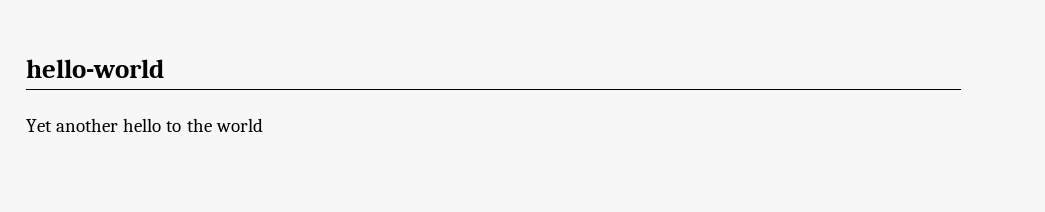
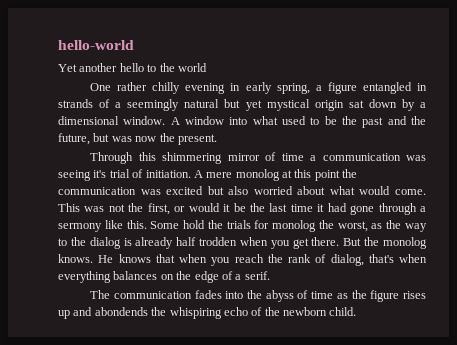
(263, 125) none -> [90,82,428,94] [58,99,426,111] [58,116,426,128] [58,133,217,145] [90,152,426,164] [58,169,358,181] [58,186,426,195] [58,203,426,215] [58,220,428,232] [58,237,428,249] [58,254,427,266] [58,271,270,283] [90,290,427,302] [58,307,357,319] // One rather chilly evening in early spring, a figure entangled in strands of a seemingly natural but yet mystical origin sat down by a dimensional window. A window into what used to be the past and the future, but was now the present. // Through this shimmering mirror of time a communication was seeing it's trial of initiation. A mere monolog at this point the communication was excited but also worried about what would come. This was not the first, or would it be the last time it had gone through a sermony like this. Some hold the trials for monolog the worst, as the way to the dialog is already half trodden when you get there. But the monolog knows. He knows that when you reach the rank of dialog, that's when everything balances on the edge of a serif. // The communication fades into the abyss of time as the figure rises up and abondends the whispiring echo of the newborn child.

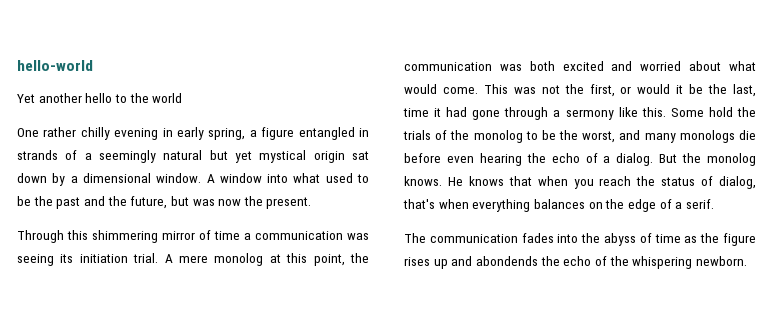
[93,169,191,178] it's trial of initiation. -> [60,253,159,263] its initiation trial.
[314,170,340,181] point -> [313,254,345,266] point,
[166,186,249,195] excited but also -> [529,61,633,71] both excited and
[269,203,288,212] last -> [733,84,756,97] last,
[254,220,428,232] [58,237,340,249] for monolog the worst, as the way to the dialog is already half trodden when you get there. -> [435,130,756,143] [404,153,654,166] of the monolog to be the worst, and many monologs die before even hearing the echo of a dialog.
[288,254,311,263] rank -> [661,177,696,186] status
[169,307,222,319] whispiring -> (560, 261) none
[283,307,357,316] newborn child. -> [632,256,747,269] whispering newborn.

